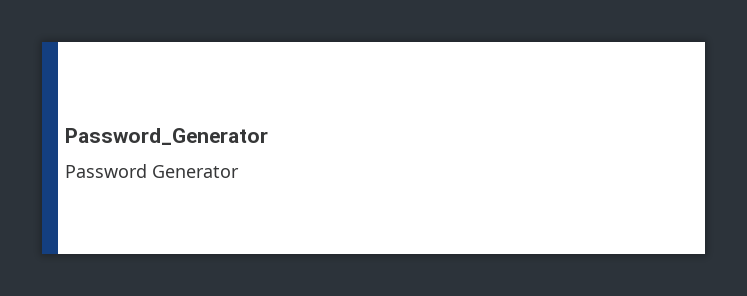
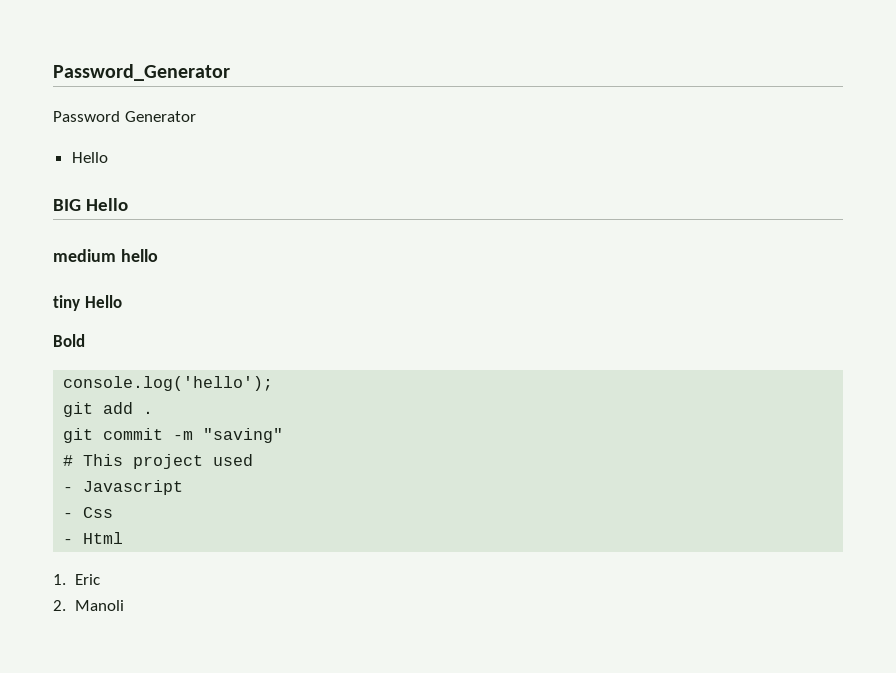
(239, 171) none -> [71,152,108,163] [53,198,128,211] [53,249,158,262] [53,295,122,311] [53,334,85,347] [63,376,274,391] [63,402,154,417] [63,428,284,443] [63,454,254,469] [63,480,184,495] [63,507,114,518] [63,532,124,544] [53,574,100,585] [53,600,124,611] // Hello // BIG Hello // medium hello // tiny Hello // Bold // console.log('hello'); // git add . // git commit -m "saving" // # This project used // - Javascript // - Css // - Html // 1. Eric // 2. Manoli

